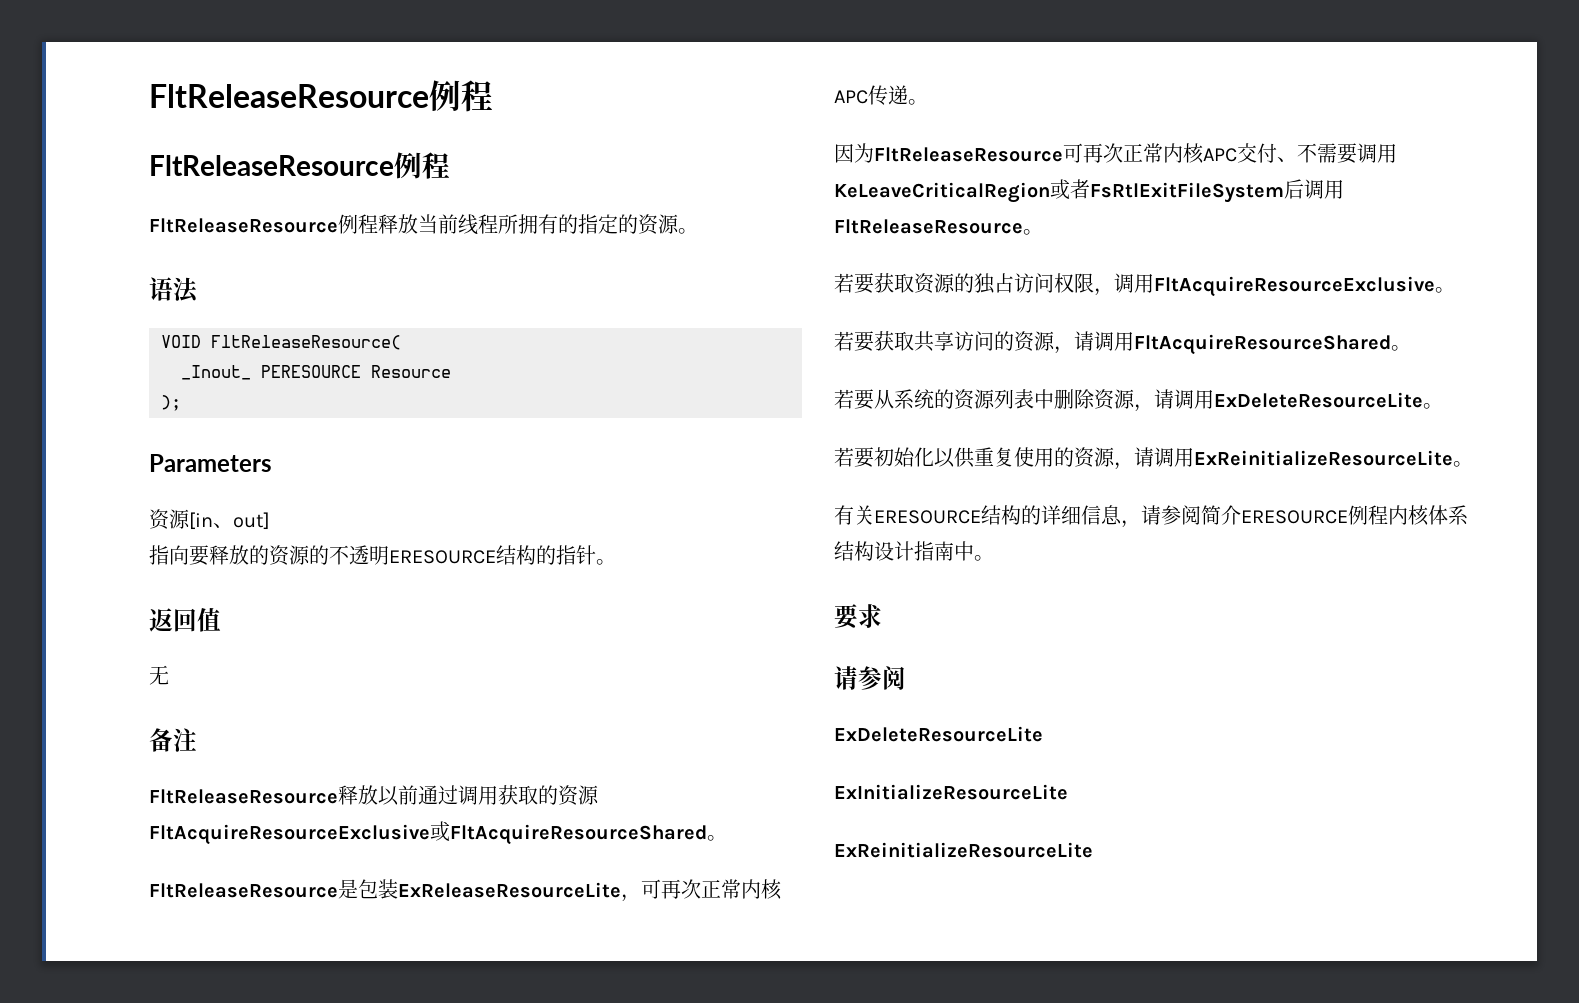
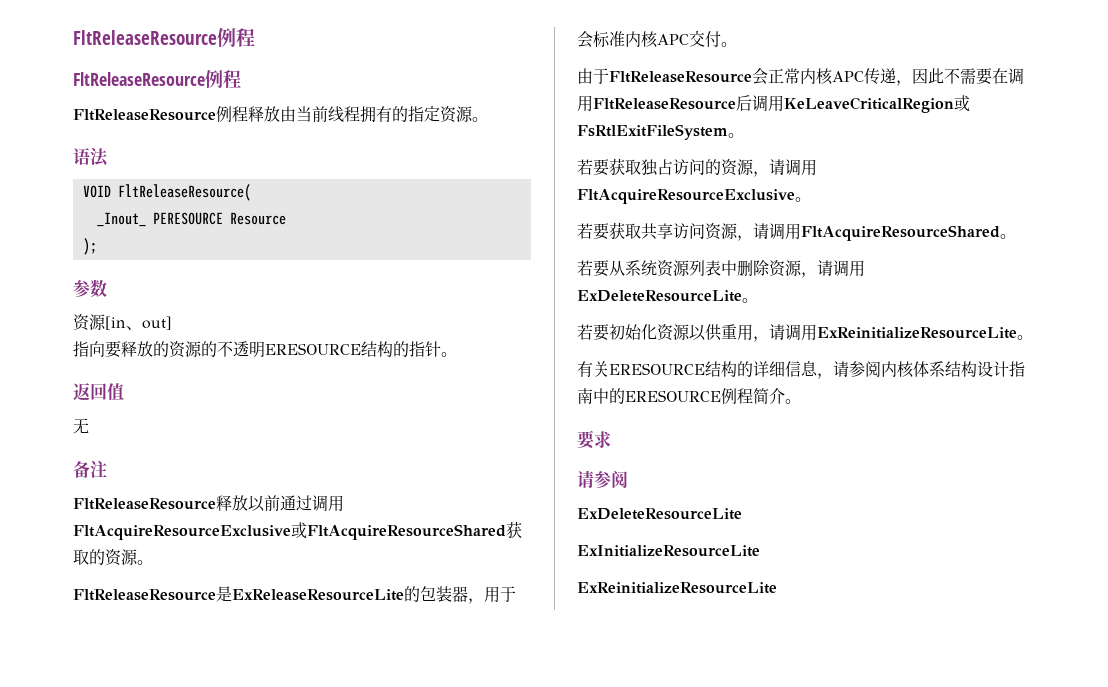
(418, 224) none -> [280,106,296,122] 由
[498,214,518,234] 所 -> (360, 114) none
[618,214,638,234] 的 -> (440, 114) none
[149,454,272,472] Parameters -> [73,279,107,298] 参数
[498,785,599,806] [149,821,727,845] [149,879,782,902] [834,85,928,105] [834,143,1397,164] [834,179,1344,203] [834,219,1043,235] [834,273,974,294] 获取的资源FltAcquireResourceExclusive或FltAcquireResourceShared。 // FltReleaseResource是包装ExReleaseResourceLite，可再次正常内核APC传递。 // 因为FltReleaseResource可再次正常内核APC交付、不需要调用KeLeaveCriticalRegion或者FsRtlExitFileSystem后调用FltReleaseResource。 // 若要获取资源的 -> [73,521,522,540] [73,549,153,566] [73,586,516,604] [577,30,737,48] [577,68,1024,86] [577,95,970,113] [577,124,744,140] [577,158,641,176] FltAcquireResourceExclusive或FltAcquireResourceShared获取的资源。 // FltReleaseResource是ExReleaseResourceLite的包装器，用于会标准内核APC交付。 // 由于FltReleaseResource会正常内核APC传递，因此不需要在调用FltReleaseResource后调用KeLeaveCriticalRegion或FsRtlExitFileSystem。 // 若要获取
[1054,273,1114,296] 权限， -> [705,159,785,177] 的资源，请
[994,331,1014,351] 的 -> (705, 231) none
[934,389,954,409] 的 -> (657, 268) none
[934,447,1115,468] 以供重复使用的资源 -> [657,324,753,341] 资源以供重用
[1201,505,1388,525] 简介ERESOURCE例程 -> (881, 369) none
(974, 551) none -> [609,388,785,404] 的ERESOURCE例程简介

